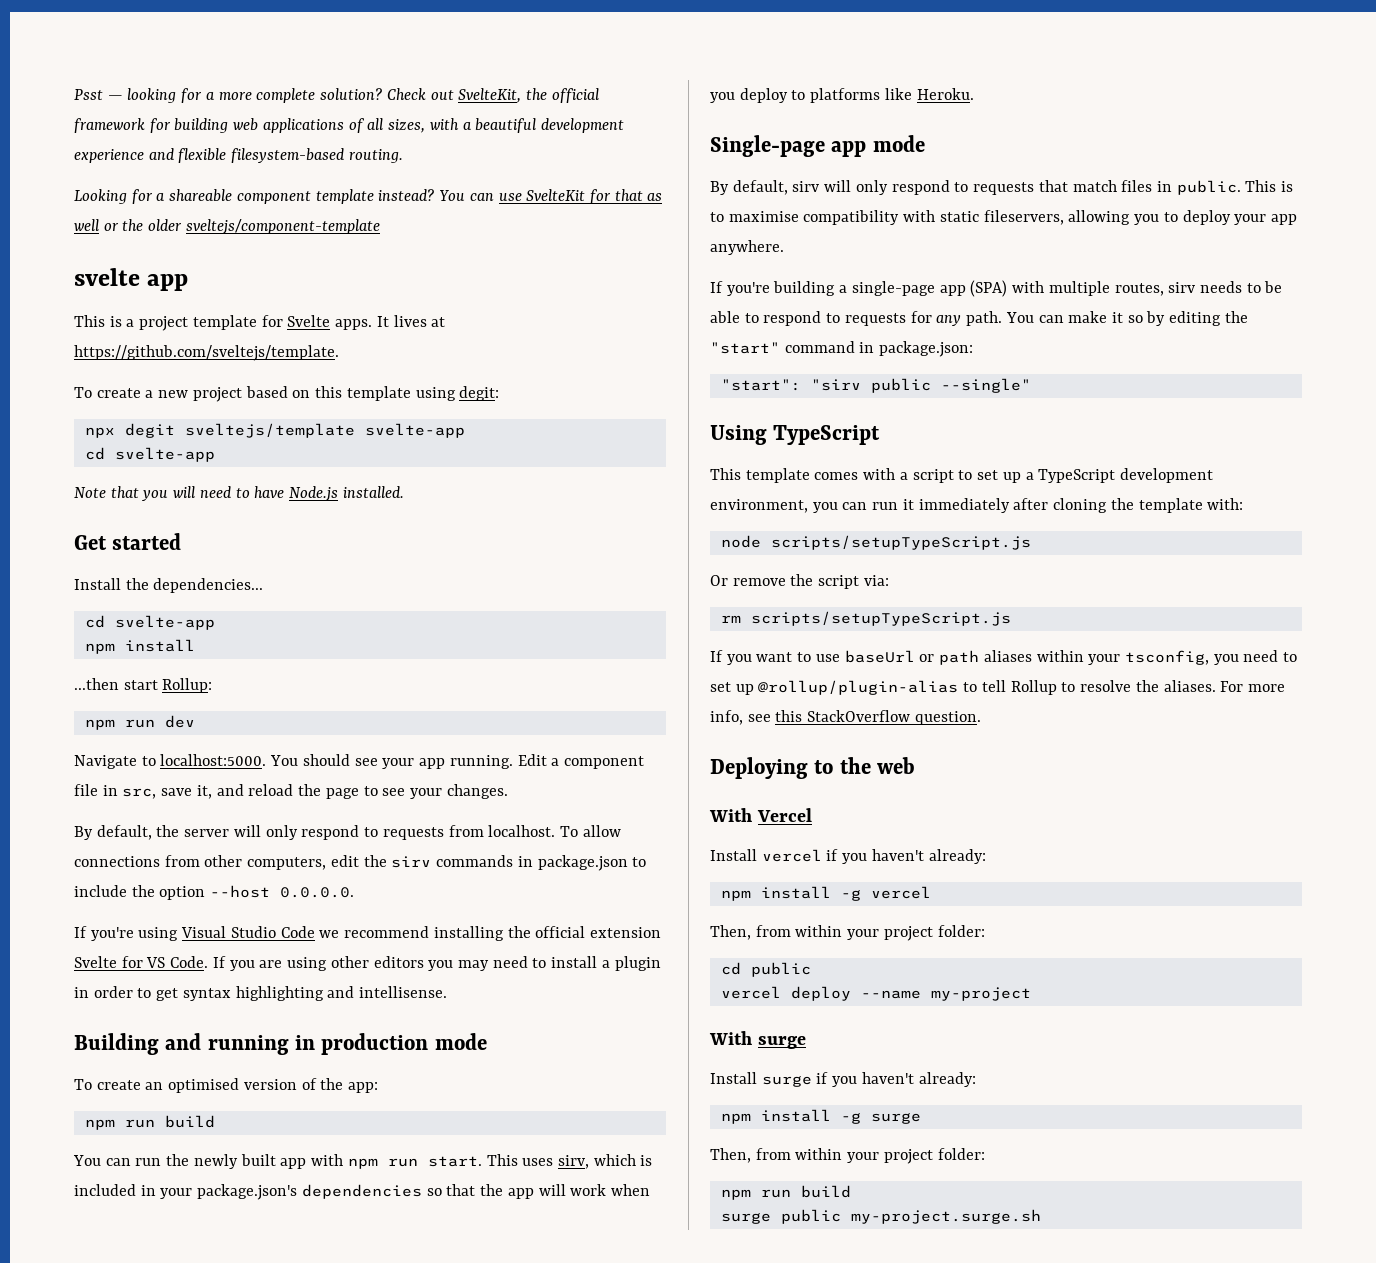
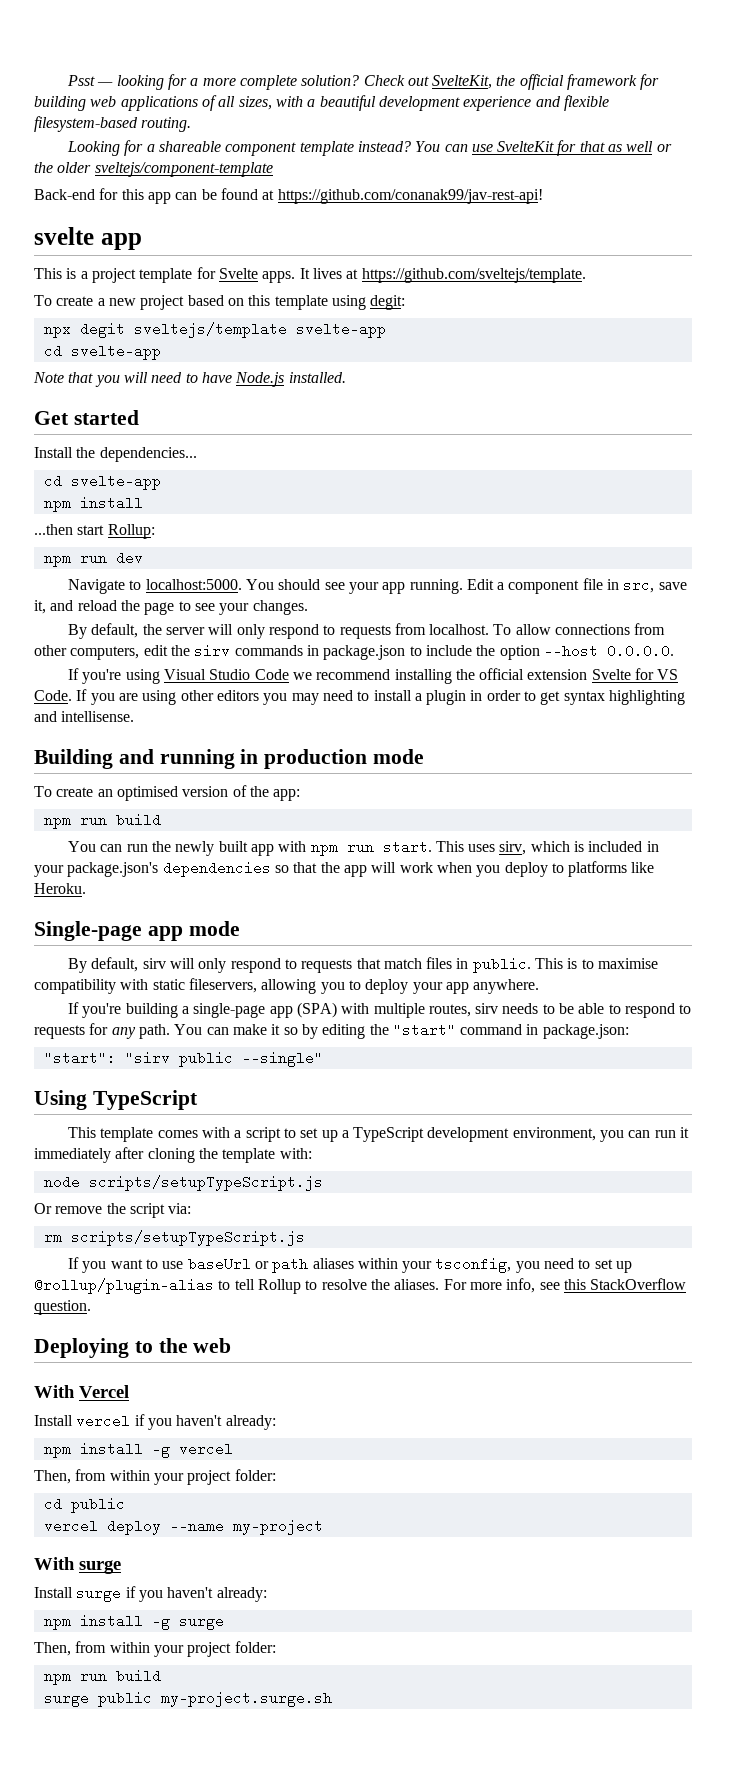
(380, 226) none -> [34,188,543,204] // Back-end for this app can be found at https://github.com/conanak99/jav-rest-api!

